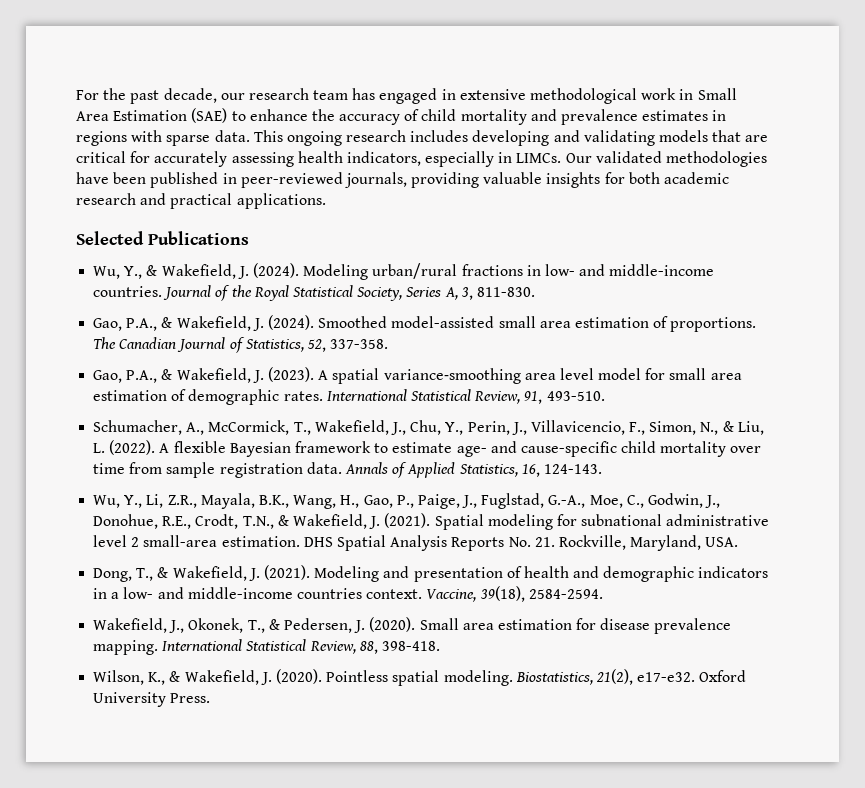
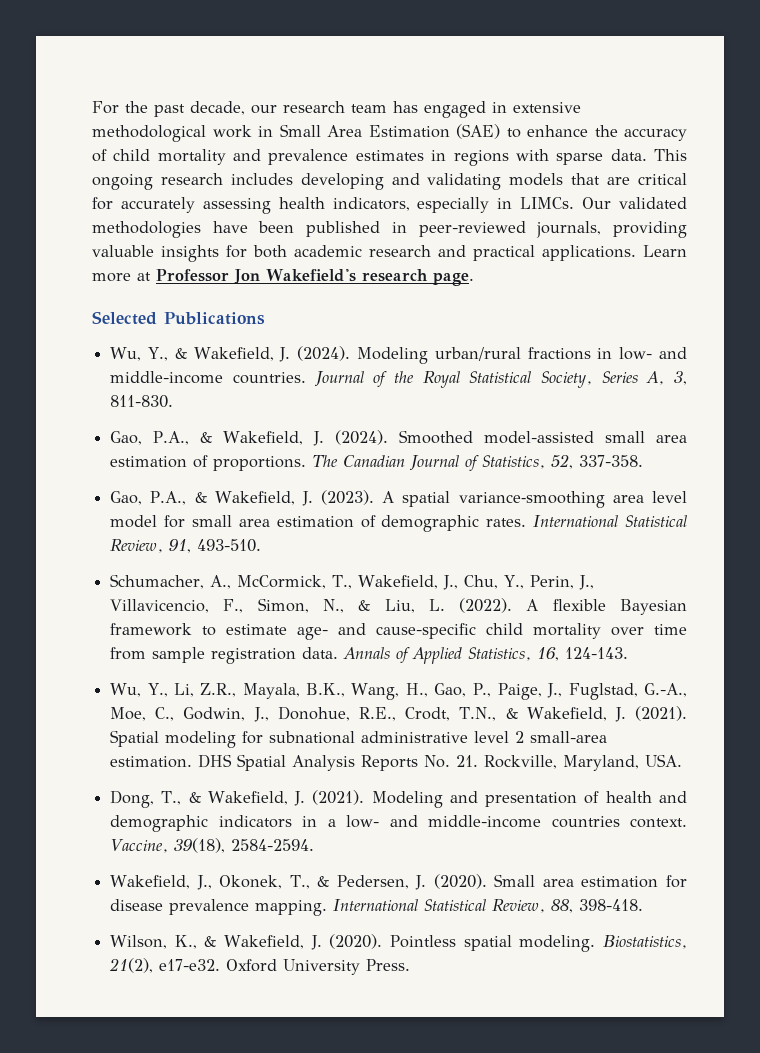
(326, 201) none -> [643,245,687,257] [92,269,474,286] Learn more at Professor Jon Wakefield's research page.

